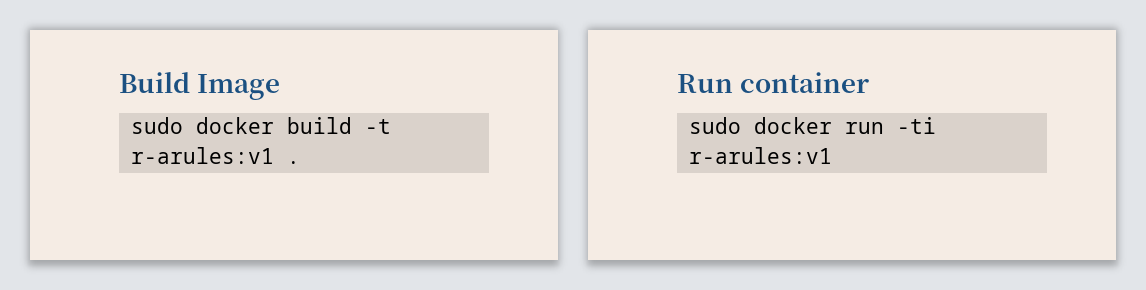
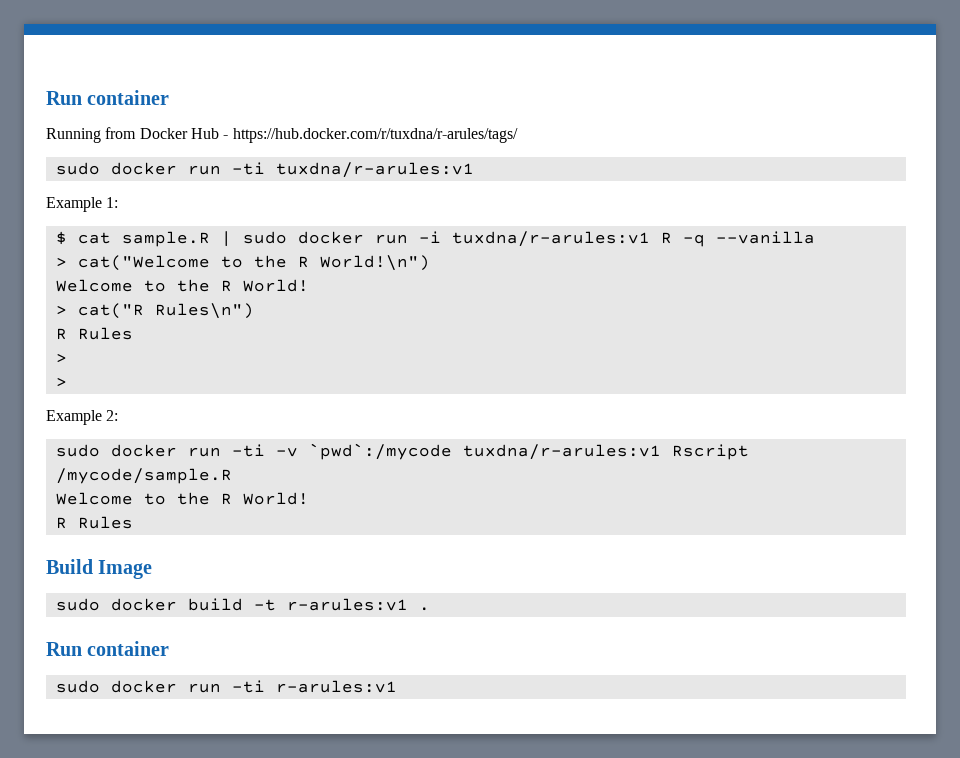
(119, 82) none -> [46,90,170,105] [46,127,518,143] [55,162,474,178] [46,197,119,212] [55,231,815,247] [55,255,430,271] [55,279,309,292] [55,303,254,319] [55,327,133,340] [55,353,67,363] [55,377,67,387] [46,410,119,425] [55,443,749,460] [55,468,232,484] [55,492,309,505] [55,516,133,529] Run container // Running from Docker Hub - https://hub.docker.com/r/tuxdna/r-arules/tags/ // sudo docker run -ti tuxdna/r-arules:v1 // Example 1: // $ cat sample.R | sudo docker run -i tuxdna/r-arules:v1 R -q --vanilla // > cat("Welcome to the R World!\n") // Welcome to the R World! // > cat("R Rules\n") // R Rules // > // > // Example 2: // sudo docker run -ti -v `pwd`:/mycode tuxdna/r-arules:v1 Rscript /mycode/sample.R // Welcome to the R World! // R Rules //

